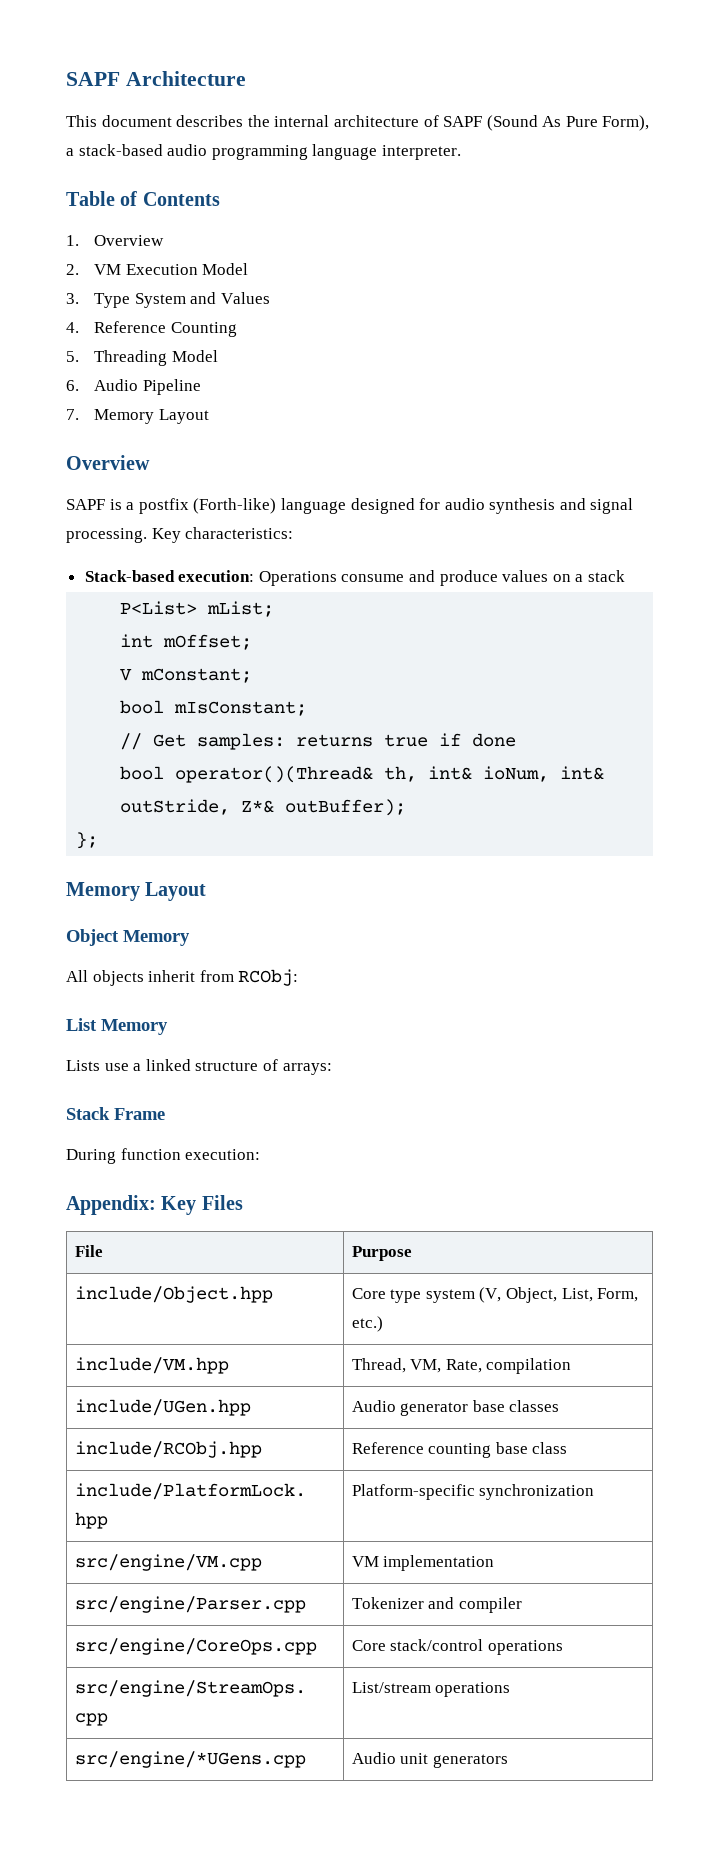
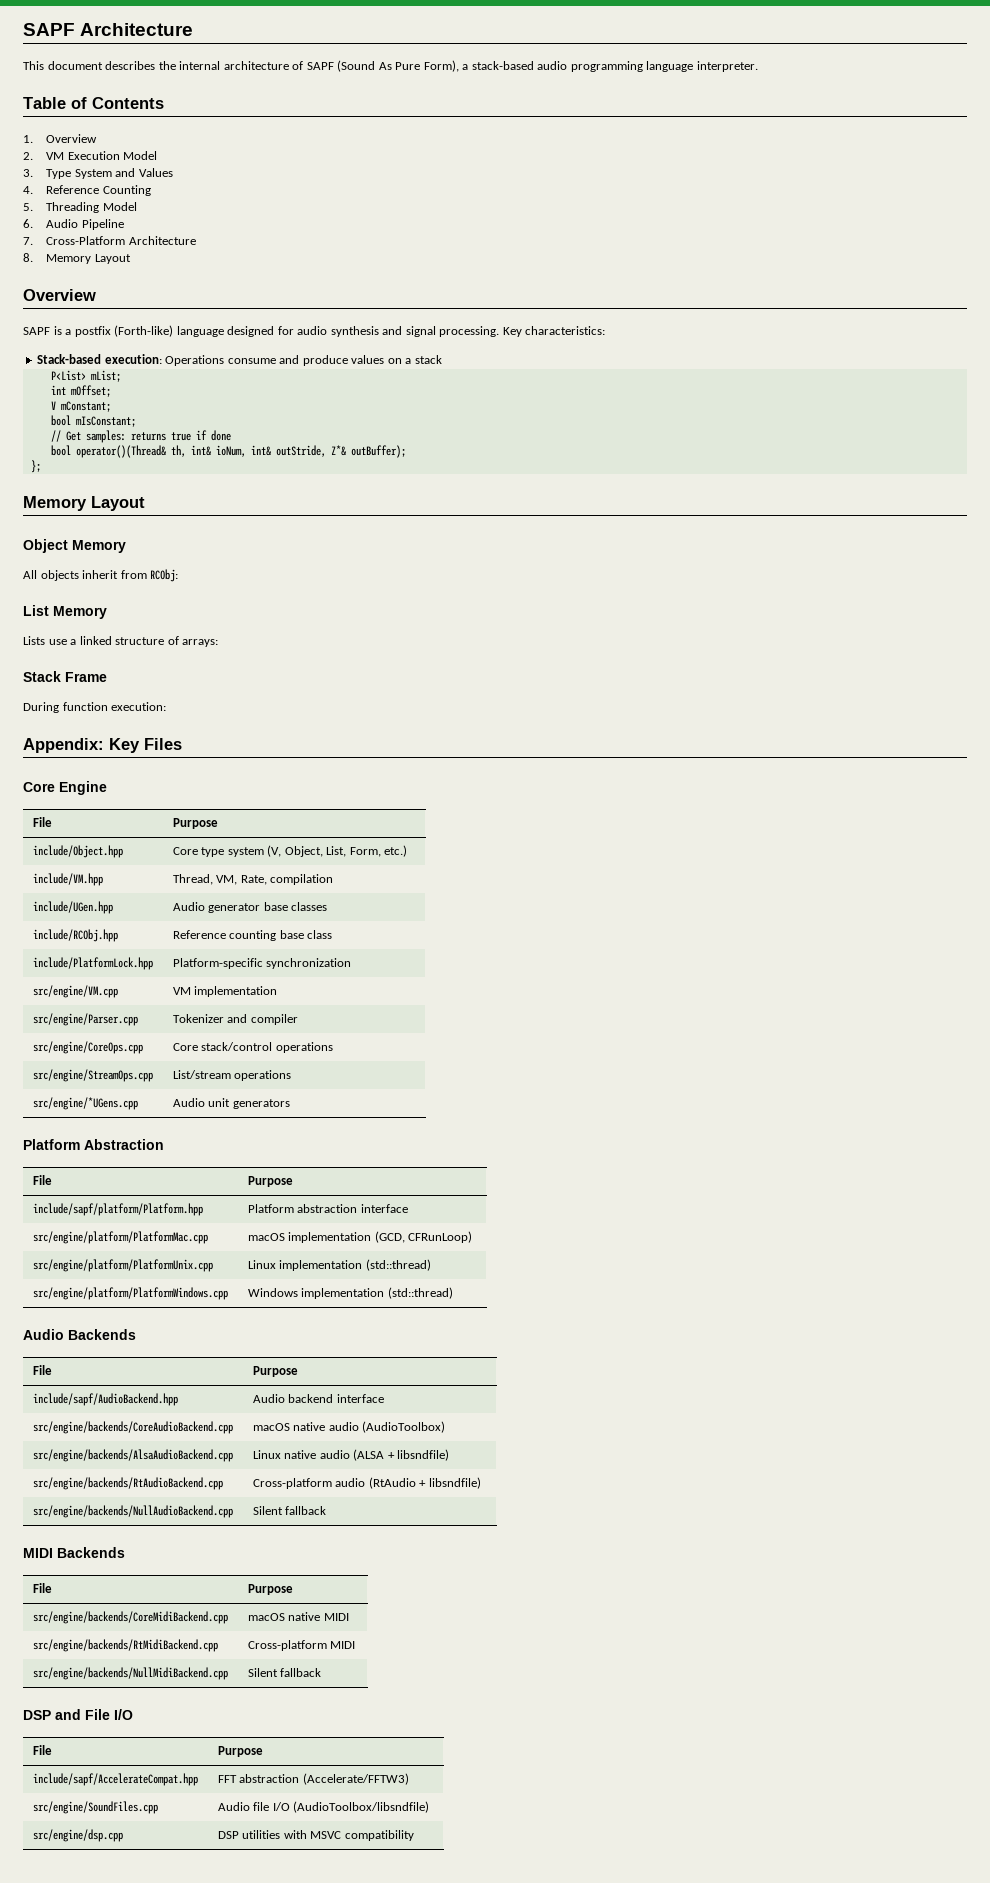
(79, 414) none -> [46,236,196,245] [23,253,33,262] Cross-Platform Architecture // 8.
(243, 1202) none -> [23,781,107,795] // Core Engine
(508, 1761) none -> [23,1139,164,1150] [32,1175,52,1185] [247,1176,293,1187] [32,1203,203,1216] [247,1204,408,1213] [32,1231,208,1244] [247,1231,473,1243] [32,1259,213,1272] [247,1259,431,1271] [32,1287,228,1300] [247,1287,453,1299] [23,1329,136,1340] [32,1365,52,1375] [252,1366,298,1377] [32,1393,178,1406] [252,1394,384,1403] [32,1421,233,1434] [252,1421,446,1433] [32,1449,233,1462] [252,1449,450,1461] [32,1477,223,1490] [252,1477,481,1489] [32,1505,233,1518] [252,1506,327,1515] [23,1547,125,1558] [32,1583,52,1593] [247,1584,293,1595] [32,1611,228,1624] [247,1612,349,1621] [32,1639,218,1652] [247,1640,356,1651] [32,1667,228,1680] [247,1668,322,1677] [23,1709,133,1720] [32,1745,52,1755] [217,1746,263,1757] [32,1773,198,1786] [217,1773,409,1785] [32,1801,158,1814] [217,1801,430,1813] [32,1829,123,1842] [217,1830,414,1841] // Platform Abstraction // File | Purpose // include/sapf/platform/Platform.hpp | Platform abstraction interface // src/engine/platform/PlatformMac.cpp | macOS implementation (GCD, CFRunLoop) // src/engine/platform/PlatformUnix.cpp | Linux implementation (std::thread) // src/engine/platform/PlatformWindows.cpp | Windows implementation (std::thread) // Audio Backends // File | Purpose // include/sapf/AudioBackend.hpp | Audio backend interface // src/engine/backends/CoreAudioBackend.cpp | macOS native audio (AudioToolbox) // src/engine/backends/AlsaAudioBackend.cpp | Linux native audio (ALSA + libsndfile) // src/engine/backends/RtAudioBackend.cpp | Cross-platform audio (RtAudio + libsndfile) // src/engine/backends/NullAudioBackend.cpp | Silent fallback // MIDI Backends // File | Purpose // src/engine/backends/CoreMidiBackend.cpp | macOS native MIDI // src/engine/backends/RtMidiBackend.cpp | Cross-platform MIDI // src/engine/backends/NullMidiBackend.cpp | Silent fallback // DSP and File I/O // File | Purpose // include/sapf/AccelerateCompat.hpp | FFT abstraction (Accelerate/FFTW3) // src/engine/SoundFiles.cpp | Audio file I/O (AudioToolbox/libsndfile) // src/engine/dsp.cpp | DSP utilities with MSVC compatibility

